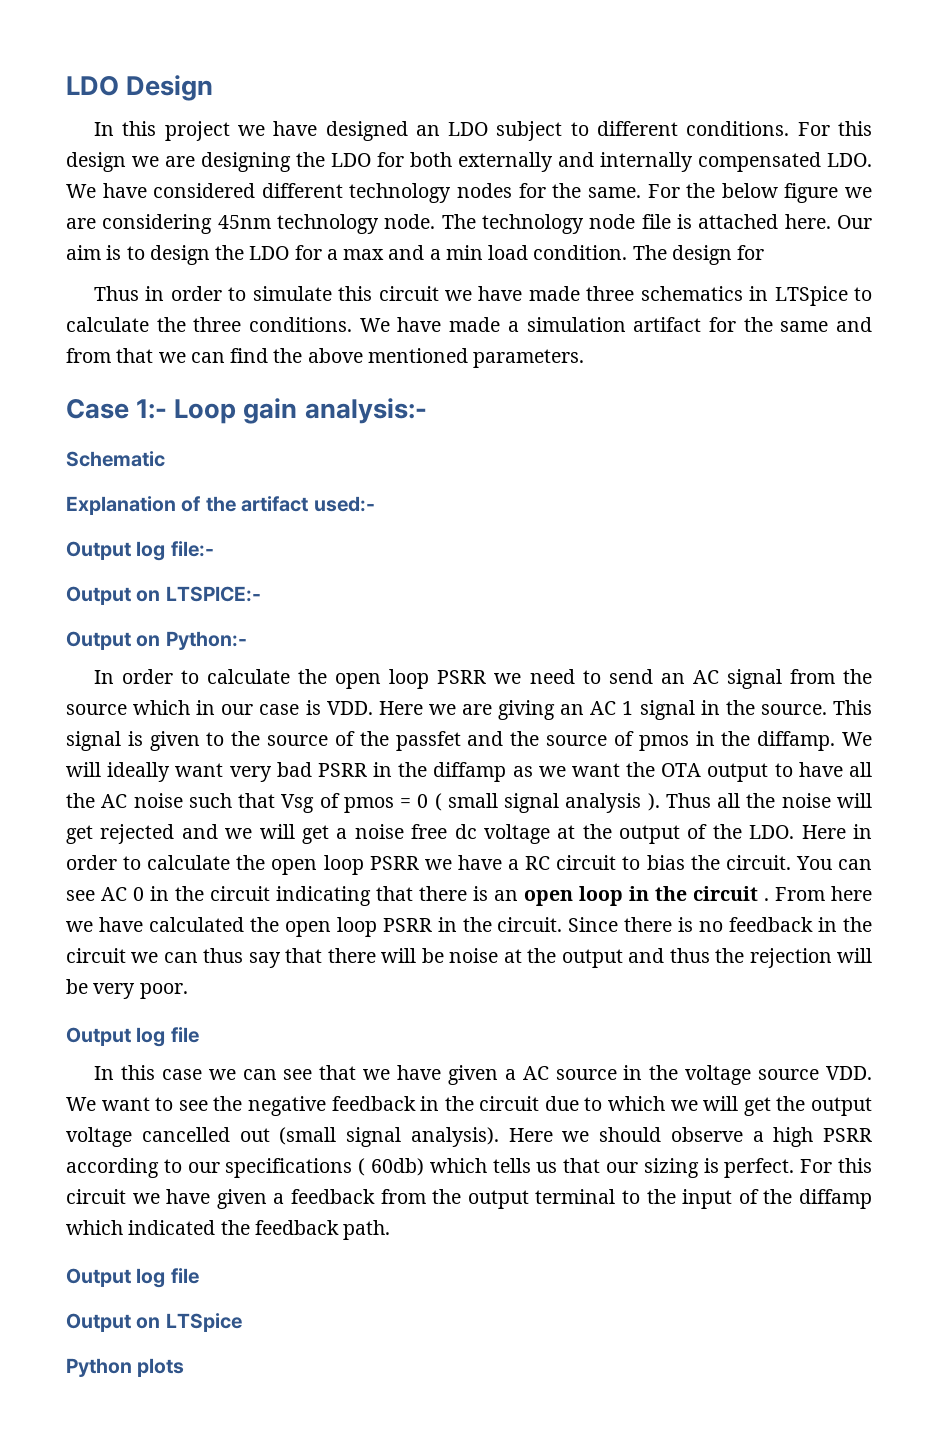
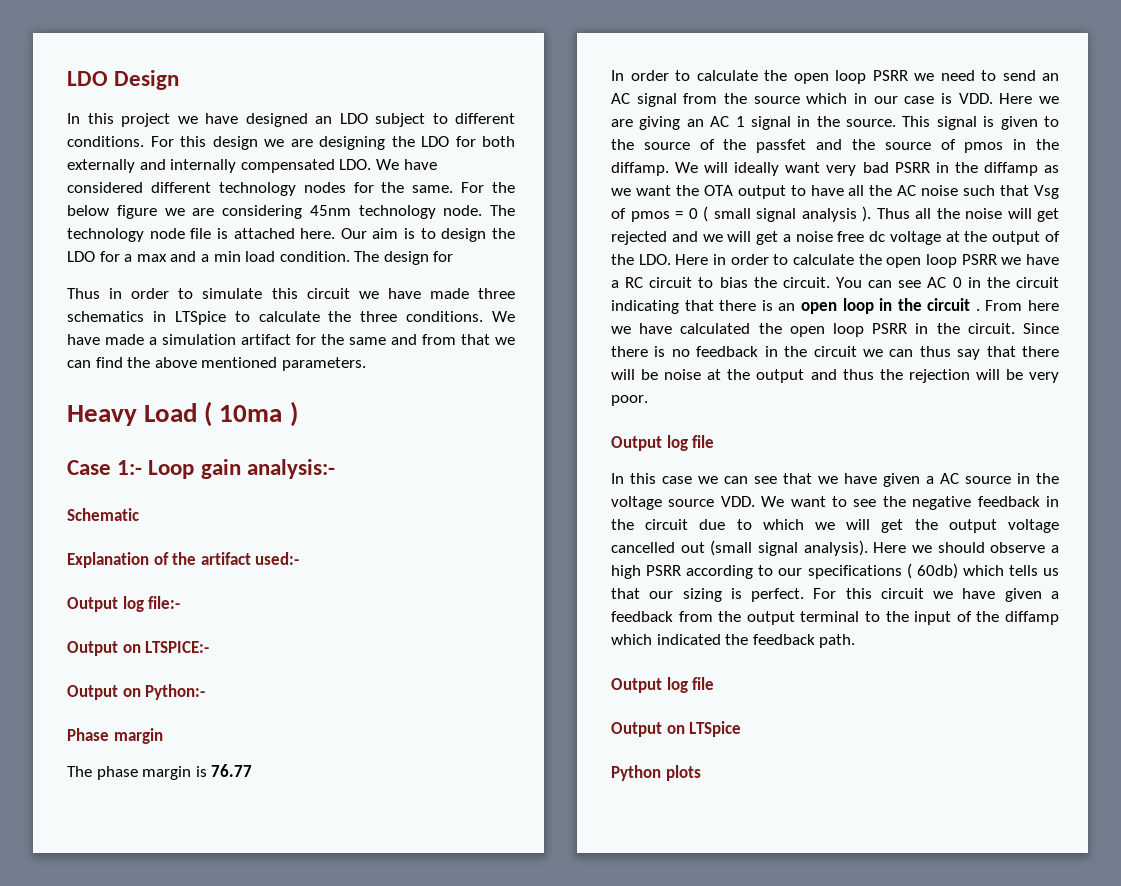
(585, 358) none -> [67,401,298,427] // Heavy Load ( 10ma )
(247, 640) none -> [67,728,163,744] [67,764,253,780] // Phase margin // The phase margin is 76.77

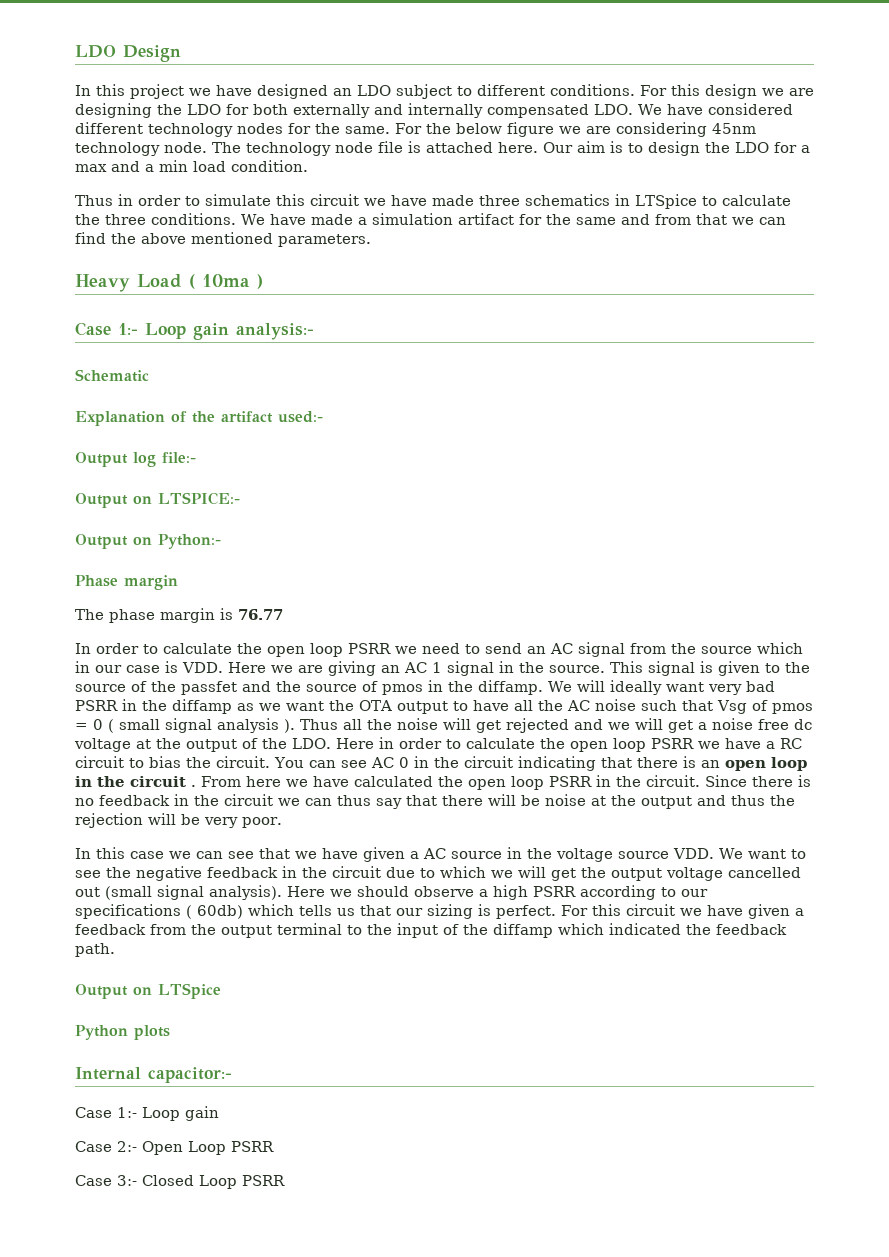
[354,251,454,265] The design for -> (308, 166) none
[611,435,715,451] // Output log file -> (282, 822) none
[611,677,715,693] // Output log file -> (115, 950) none
(701, 773) none -> [75,1067,232,1083] [75,1106,219,1121] [75,1141,274,1155] [75,1175,285,1189] // Internal capacitor:- // Case 1:- Loop gain // Case 2:- Open Loop PSRR // Case 3:- Closed Loop PSRR

